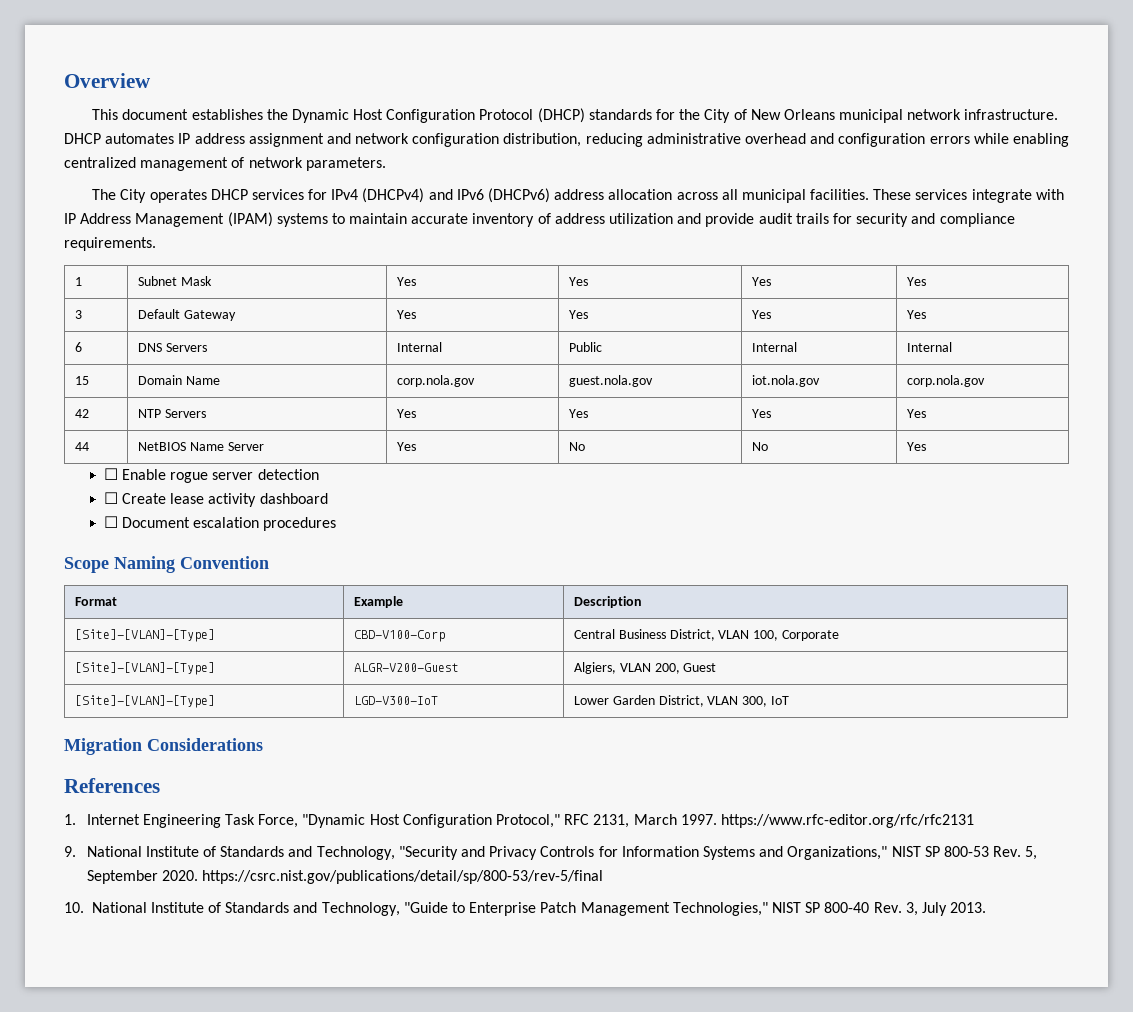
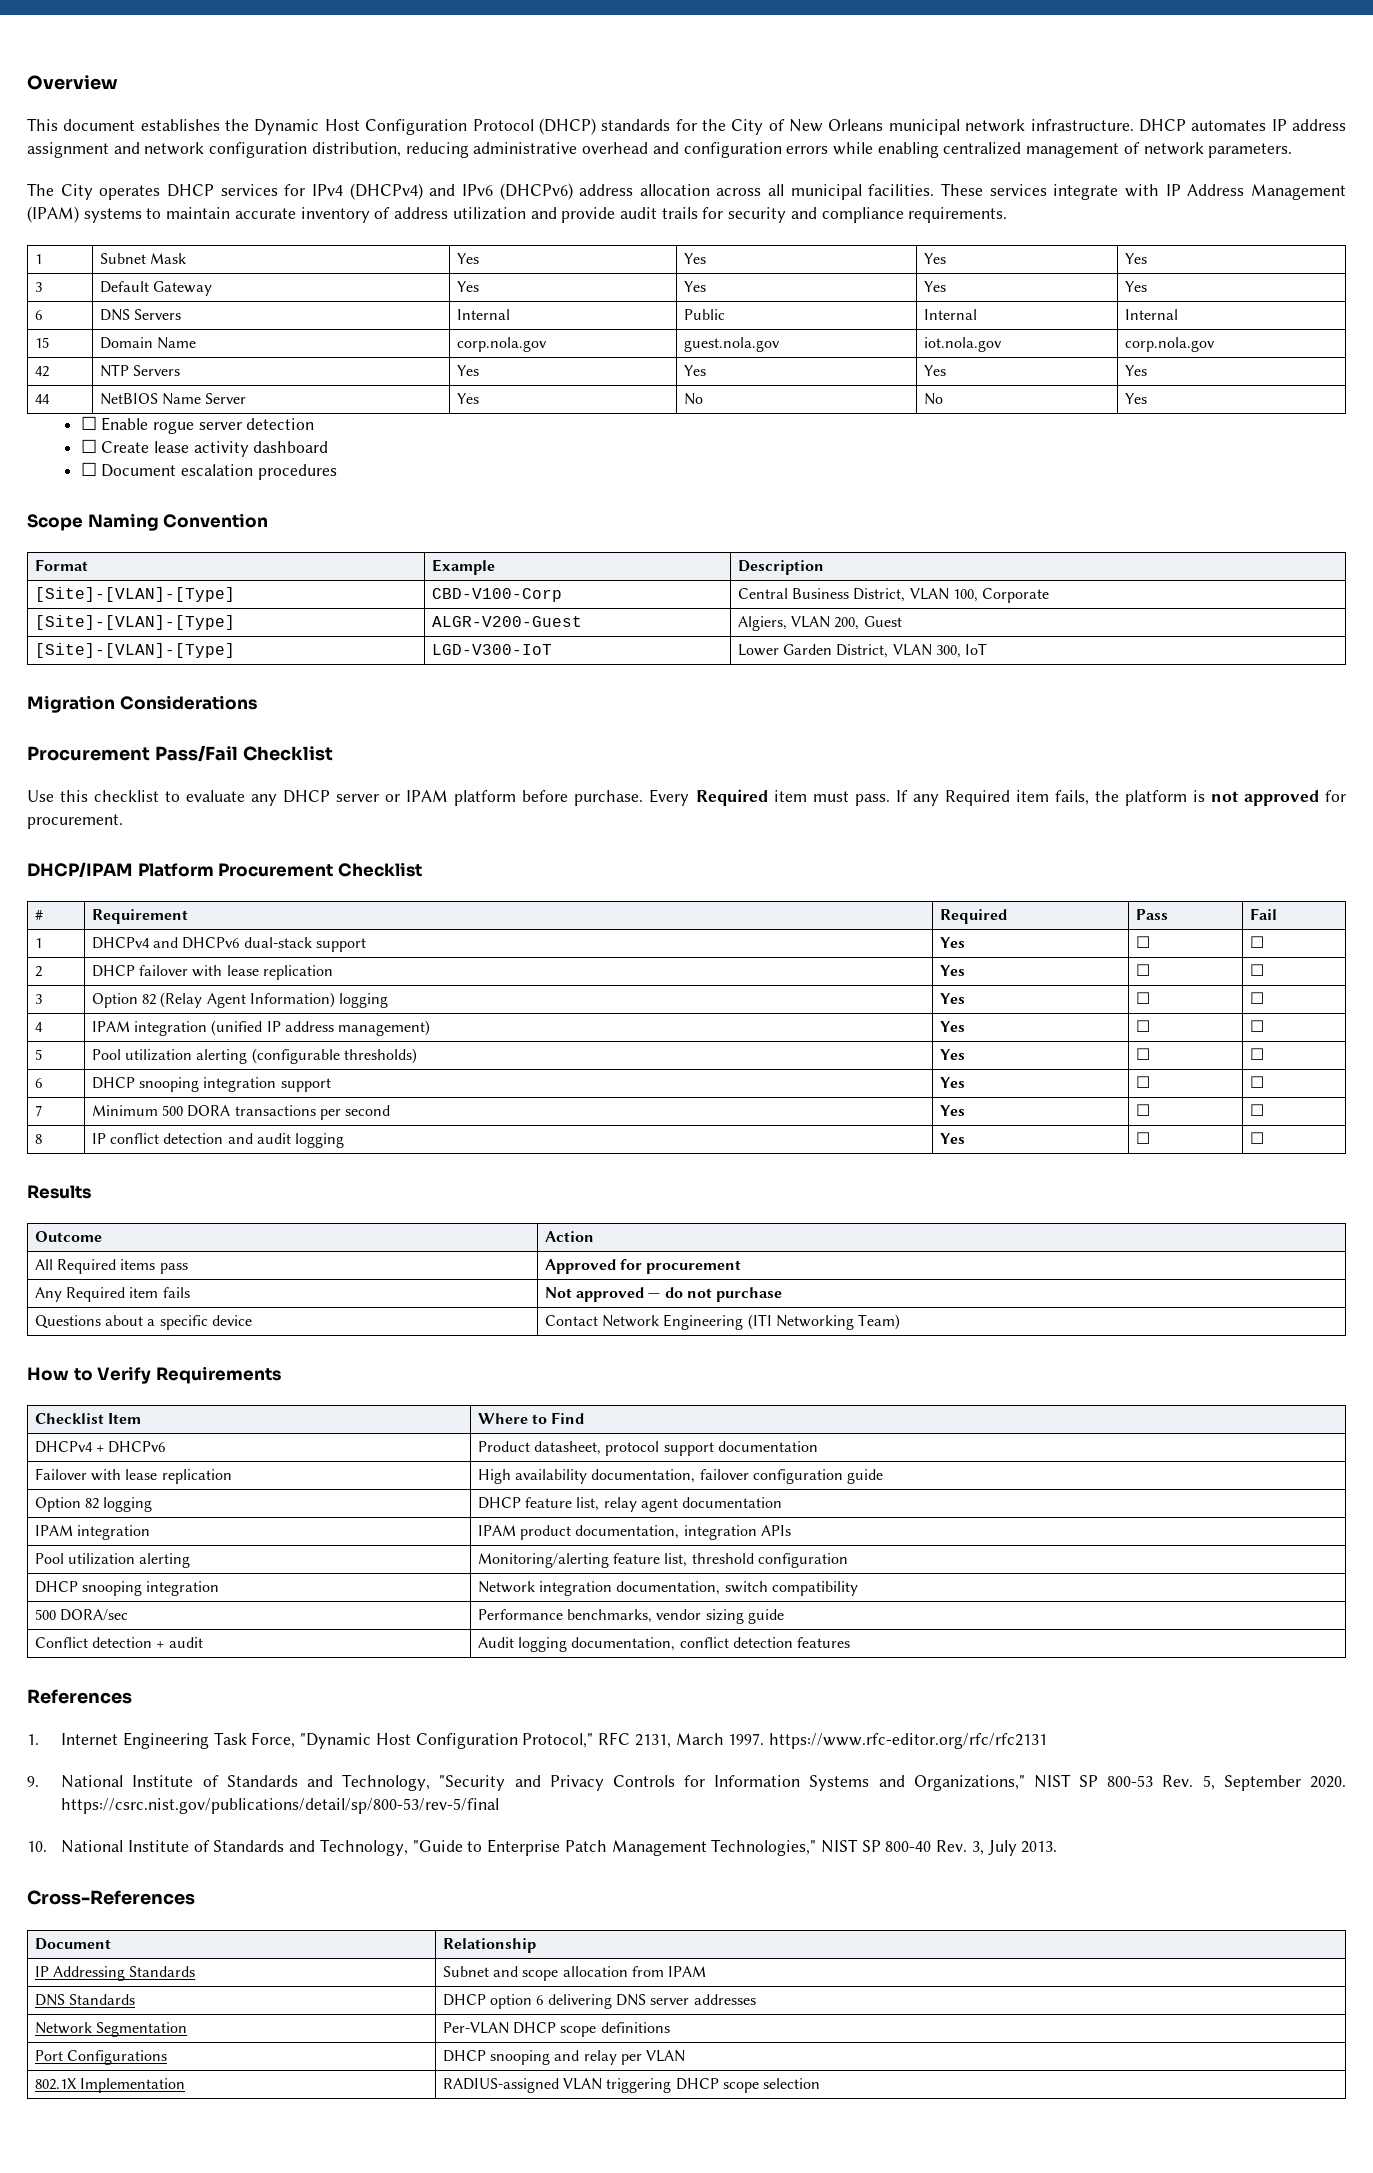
(263, 744) none -> [27,745,333,762] [27,789,1346,806] [27,814,123,829] [27,862,422,878] [34,910,43,920] [91,909,188,924] [939,909,1007,924] [1135,909,1168,920] [1249,908,1277,920] [34,938,42,948] [91,937,367,952] [939,937,965,948] [1135,936,1150,948] [1249,936,1264,948] [34,966,42,977] [91,965,334,980] [939,965,965,976] [1135,964,1150,976] [1249,964,1264,976] [34,994,42,1004] [91,992,389,1008] [939,993,965,1004] [1135,992,1150,1004] [1249,992,1264,1004] [34,1022,43,1032] [91,1020,431,1036] [939,1021,965,1032] [1135,1020,1150,1032] [1249,1020,1264,1032] [34,1049,42,1060] [91,1048,418,1064] [939,1049,965,1060] [1135,1048,1150,1060] [1249,1048,1264,1060] [34,1078,42,1088] [91,1077,331,1092] [939,1077,965,1088] [1135,1076,1150,1088] [1249,1076,1264,1088] [34,1105,42,1116] [91,1105,391,1120] [939,1105,965,1116] [1135,1104,1150,1116] [1249,1104,1264,1116] [34,1134,42,1144] [91,1133,345,1148] [939,1133,965,1144] [1135,1132,1150,1144] [1249,1132,1264,1144] [27,1185,91,1199] [34,1231,102,1242] [544,1231,594,1242] [34,1259,188,1274] [544,1259,742,1274] [34,1287,190,1302] [544,1287,783,1302] [34,1315,253,1330] [544,1314,901,1330] [27,1366,281,1384] [34,1413,142,1424] [477,1412,585,1424] [34,1441,166,1453] [477,1441,819,1456] [34,1468,232,1484] [477,1469,884,1484] [34,1497,153,1512] [477,1497,783,1512] [34,1525,151,1540] [477,1525,792,1540] [34,1553,191,1568] [477,1553,849,1568] [34,1581,220,1596] [477,1581,859,1596] [34,1609,129,1621] [477,1609,785,1624] [34,1637,203,1648] [477,1637,851,1652] // Procurement Pass/Fail Checklist // Use this checklist to evaluate any DHCP server or IPAM platform before purchase. Every Required item must pass. If any Required item fails, the platform is not approved for procurement. // DHCP/IPAM Platform Procurement Checklist // # | Requirement | Required | Pass | Fail // 1 | DHCPv4 and DHCPv6 dual-stack support | Yes | ☐ | ☐ // 2 | DHCP failover with lease replication | Yes | ☐ | ☐ // 3 | Option 82 (Relay Agent Information) logging | Yes | ☐ | ☐ // 4 | IPAM integration (unified IP address management) | Yes | ☐ | ☐ // 5 | Pool utilization alerting (configurable thresholds) | Yes | ☐ | ☐ // 6 | DHCP snooping integration support | Yes | ☐ | ☐ // 7 | Minimum 500 DORA transactions per second | Yes | ☐ | ☐ // 8 | IP conflict detection and audit logging | Yes | ☐ | ☐ // Results // Outcome | Action // All Required items pass | Approved for procurement // Any Required item fails | Not approved — do not purchase // Questions about a specific device | Contact Network Engineering (ITI Networking Team) // How to Verify Requirements // Checklist Item | Where to Find // DHCPv4 + DHCPv6 | Product datasheet, protocol support documentation // Failover with lease replication | High availability documentation, failover configuration guide // Option 82 logging | DHCP feature list, relay agent documentation // IPAM integration | IPAM product documentation, integration APIs // Pool utilization alerting | Monitoring/alerting feature list, threshold configuration // DHCP snooping integration | Network integration documentation, switch compatibility // 500 DORA/sec | Performance benchmarks, vendor sizing guide // Conflict detection + audit | Audit logging documentation, conflict detection features
(987, 907) none -> [27,1890,195,1905] [34,1938,111,1950] [442,1938,536,1953] [34,1966,196,1981] [442,1966,707,1981] [34,1994,136,2006] [442,1994,756,2009] [34,2022,188,2037] [442,2022,670,2037] [34,2050,168,2065] [442,2050,686,2065] [34,2078,186,2093] [442,2078,821,2093] // Cross-References // Document | Relationship // IP Addressing Standards | Subnet and scope allocation from IPAM // DNS Standards | DHCP option 6 delivering DNS server addresses // Network Segmentation | Per-VLAN DHCP scope definitions // Port Configurations | DHCP snooping and relay per VLAN // 802.1X Implementation | RADIUS-assigned VLAN triggering DHCP scope selection

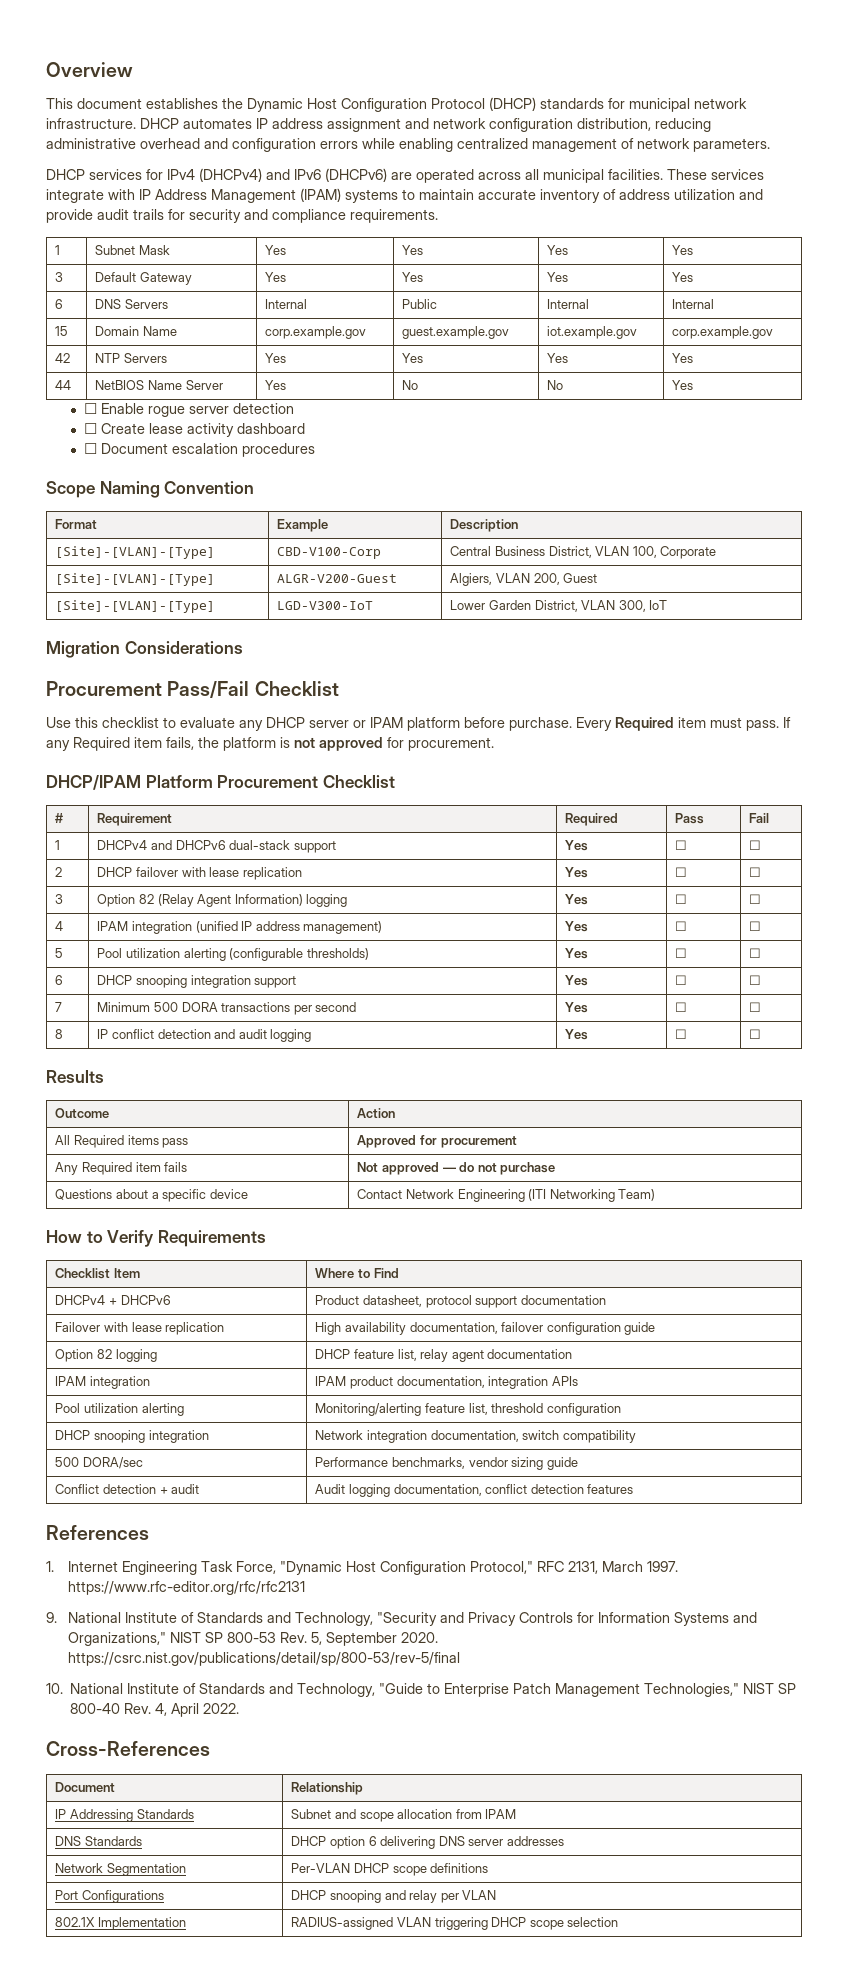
[702,119,884,135] the City of New Orleans -> (625, 103) none
[27,183,161,200] The City operates -> (770, 145) none
[579,184,710,196] address allocation -> [391,169,474,183] are operated
[456,337,547,352] [683,337,780,352] [923,337,1002,352] [1124,337,1215,352] corp.nola.gov | guest.nola.gov | iot.nola.gov | corp.nola.gov -> [265,326,367,339] [402,326,510,339] [547,326,638,339] [672,326,774,339] corp.example.gov | guest.example.gov | iot.example.gov | corp.example.gov
[971,1840,1058,1856] 3, July 2013. -> [155,1703,240,1717] 4, April 2022.

